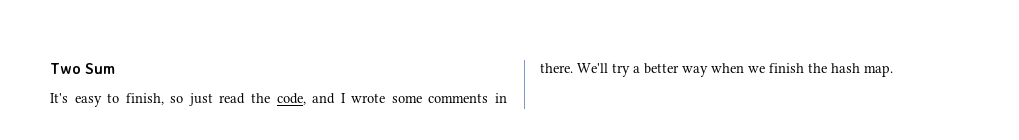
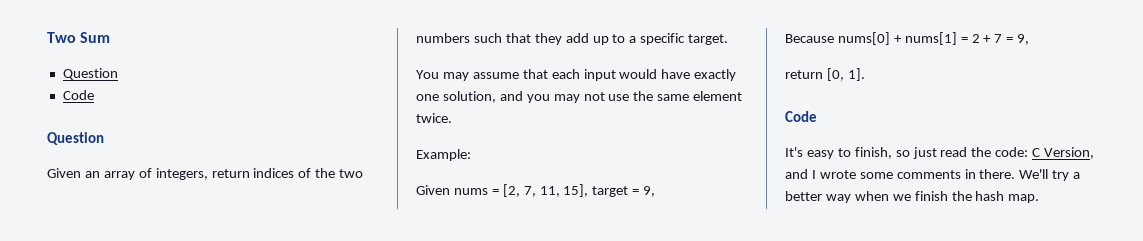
(116, 68) none -> [62,68,118,80] [62,90,94,100] [47,132,104,145] [47,168,364,180] [416,33,729,45] [416,69,737,81] [416,91,743,103] [416,113,452,123] [416,149,471,161] [416,184,656,197] [785,32,1030,45] [785,68,865,81] [785,111,817,122] // Question // Code // Question // Given an array of integers, return indices of the two numbers such that they add up to a specific target. // You may assume that each input would have exactly one solution, and you may not use the same element twice. // Example: // Given nums = [2, 7, 11, 15], target = 9, // Because nums[0] + nums[1] = 2 + 7 = 9, // return [0, 1]. // Code
[276,93,306,105] code, -> [995,147,1095,159] code: C Version,

